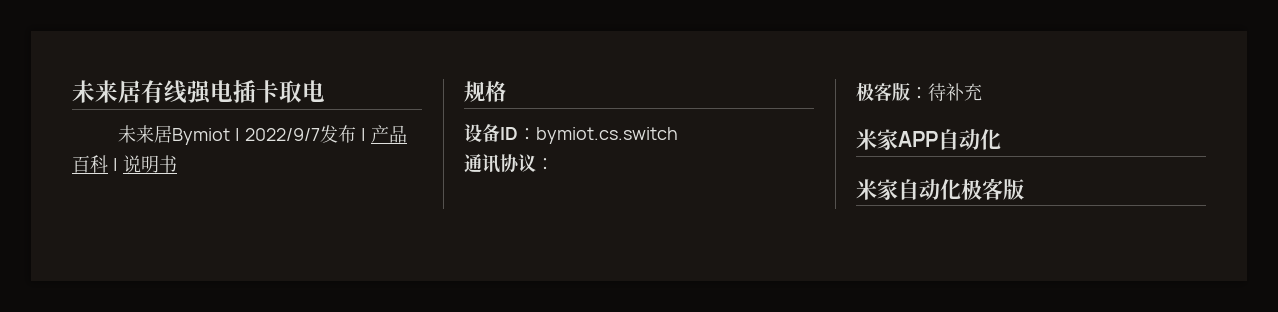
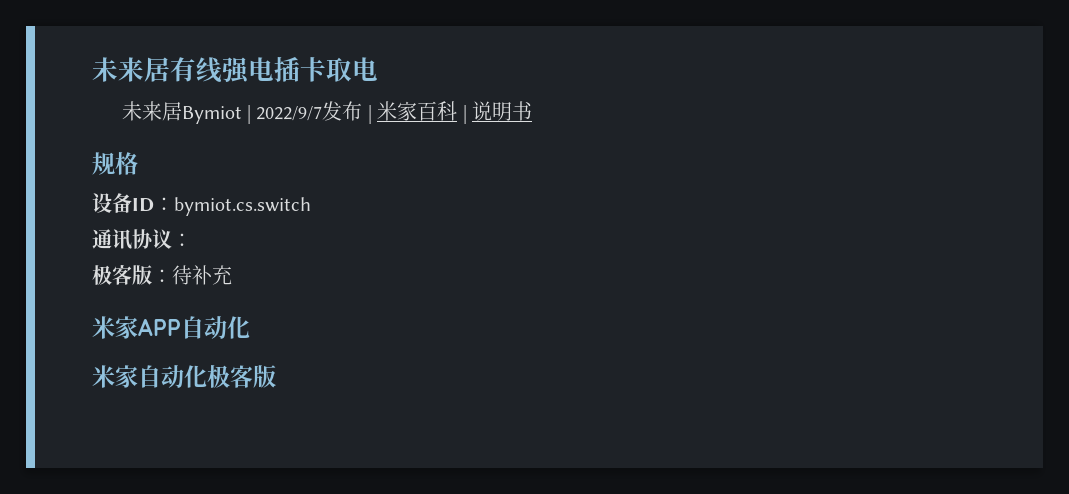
[370,125,407,143] 产品 -> [377,101,418,121] 米家

